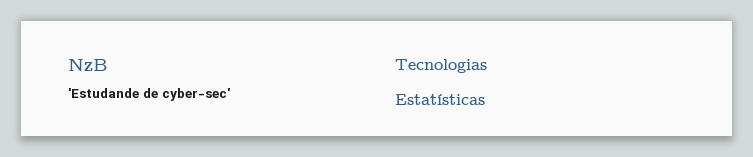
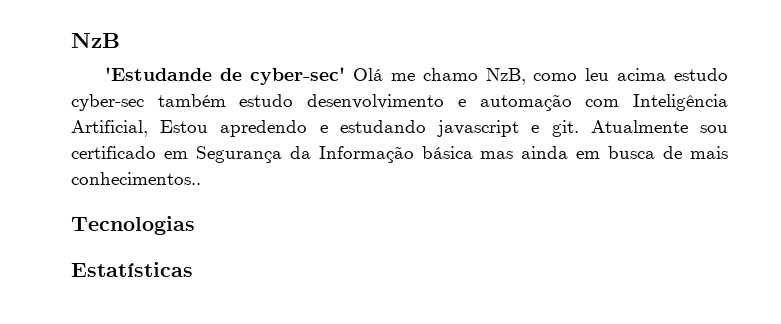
(230, 94) none -> [353,68,728,85] [71,94,728,111] [71,120,728,137] [71,146,728,163] [71,172,201,185] Olá me chamo NzB, como leu acima estudo cyber-sec também estudo desenvolvimento e automação com Inteligência Artificial, Estou apredendo e estudando javascript e git. Atualmente sou certificado em Segurança da Informação básica mas ainda em busca de mais conhecimentos..

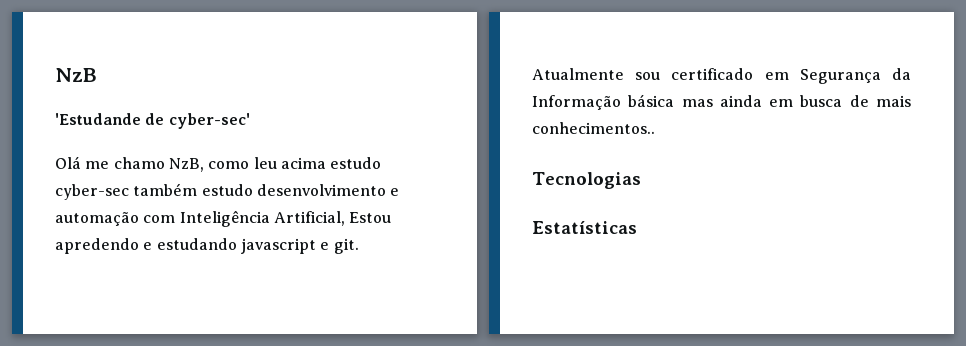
(346, 76) none -> (250, 121) //

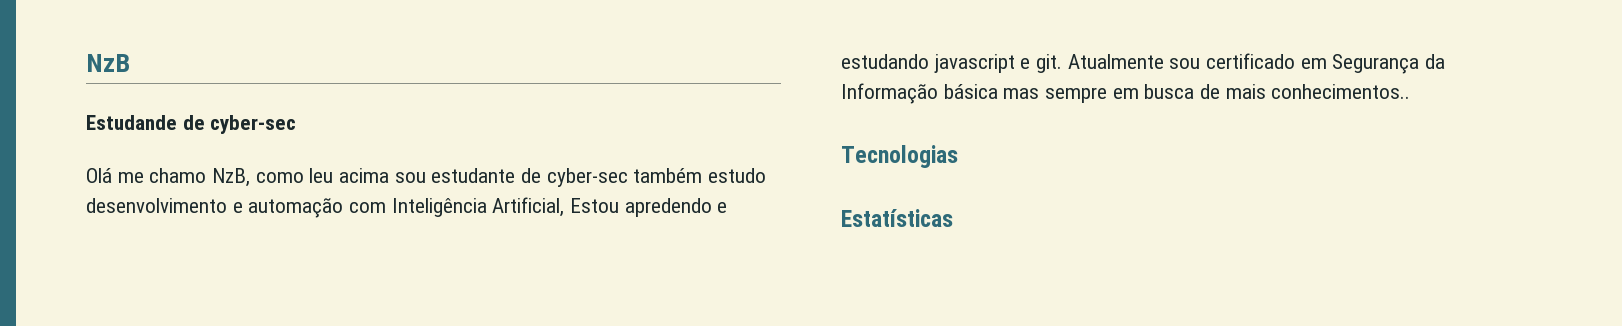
[55,113,250,129] 'Estudande de cyber-sec' -> [86,115,297,134] Estudande de cyber-sec
[330,157,382,169] estudo -> [394,168,542,183] sou estudante de
[719,95,762,107] ainda -> [1045,87,1108,103] sempre

